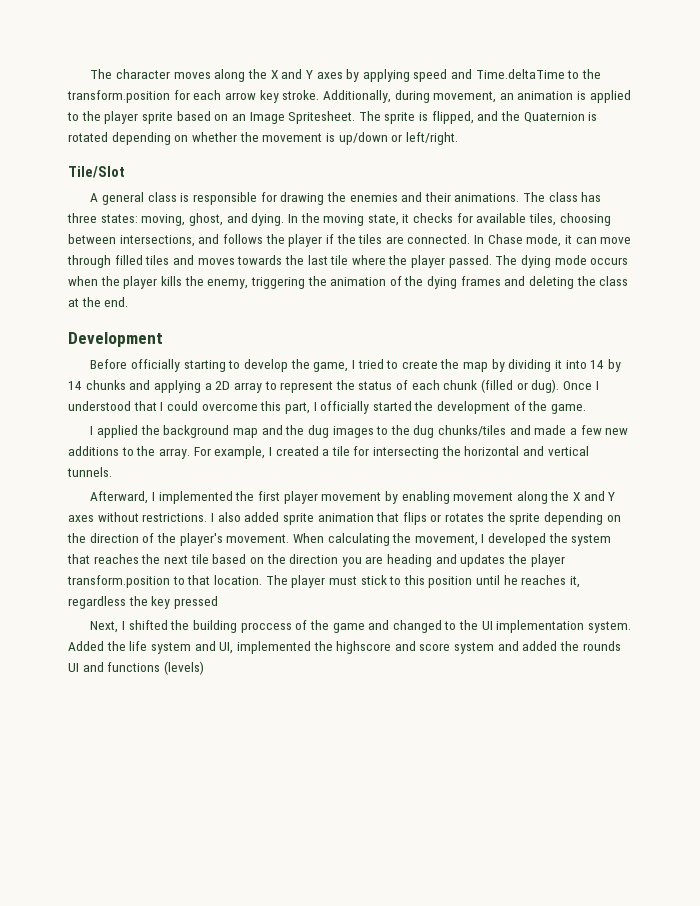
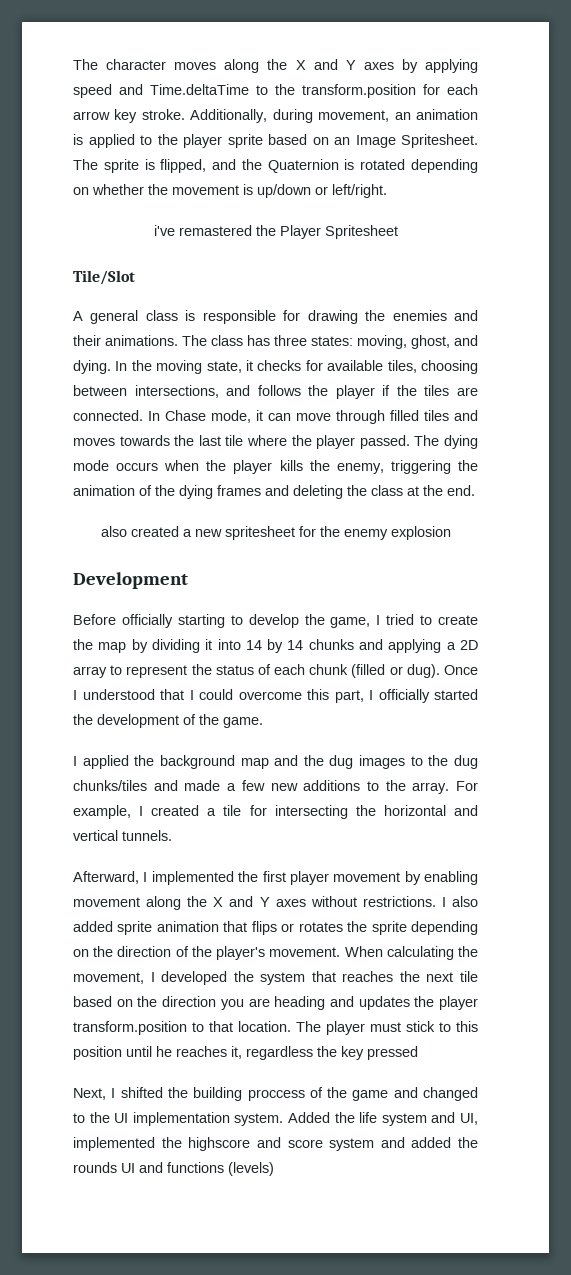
(458, 138) none -> [153,225,398,239] // i've remastered the Player Spritesheet
(129, 302) none -> [100,526,451,540] // also created a new spritesheet for the enemy explosion

